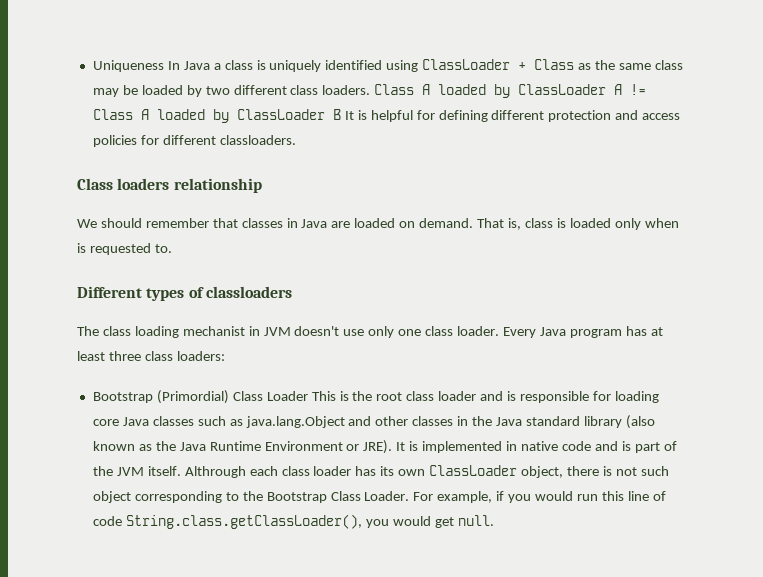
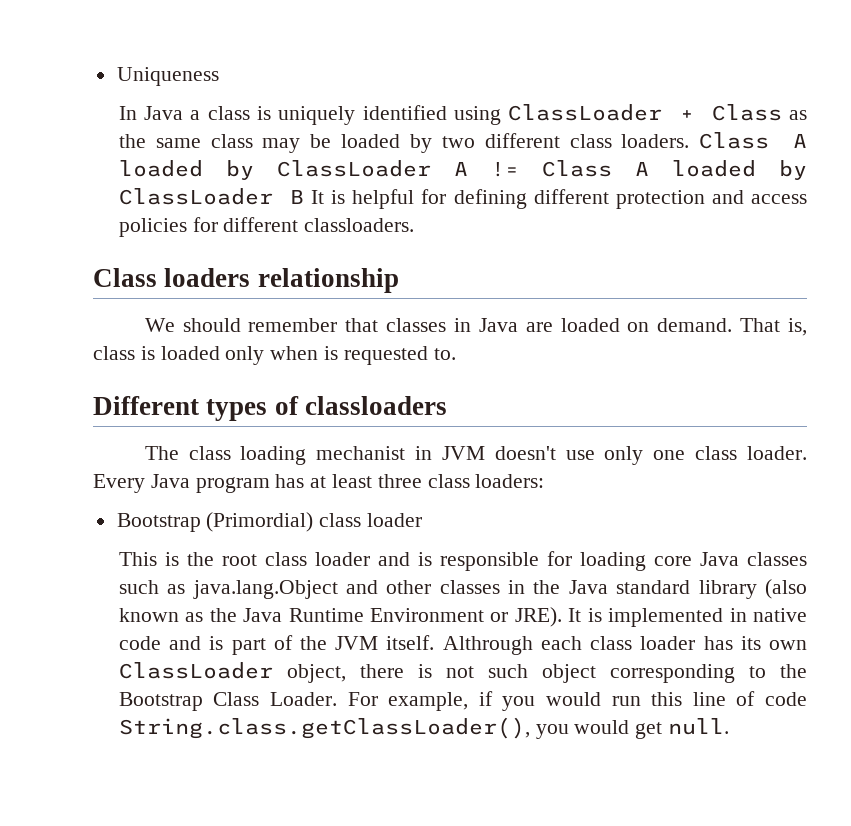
(164, 66) none -> (219, 76) //
[232,391,308,401] Class Loader -> [319,513,423,527] class loader //

